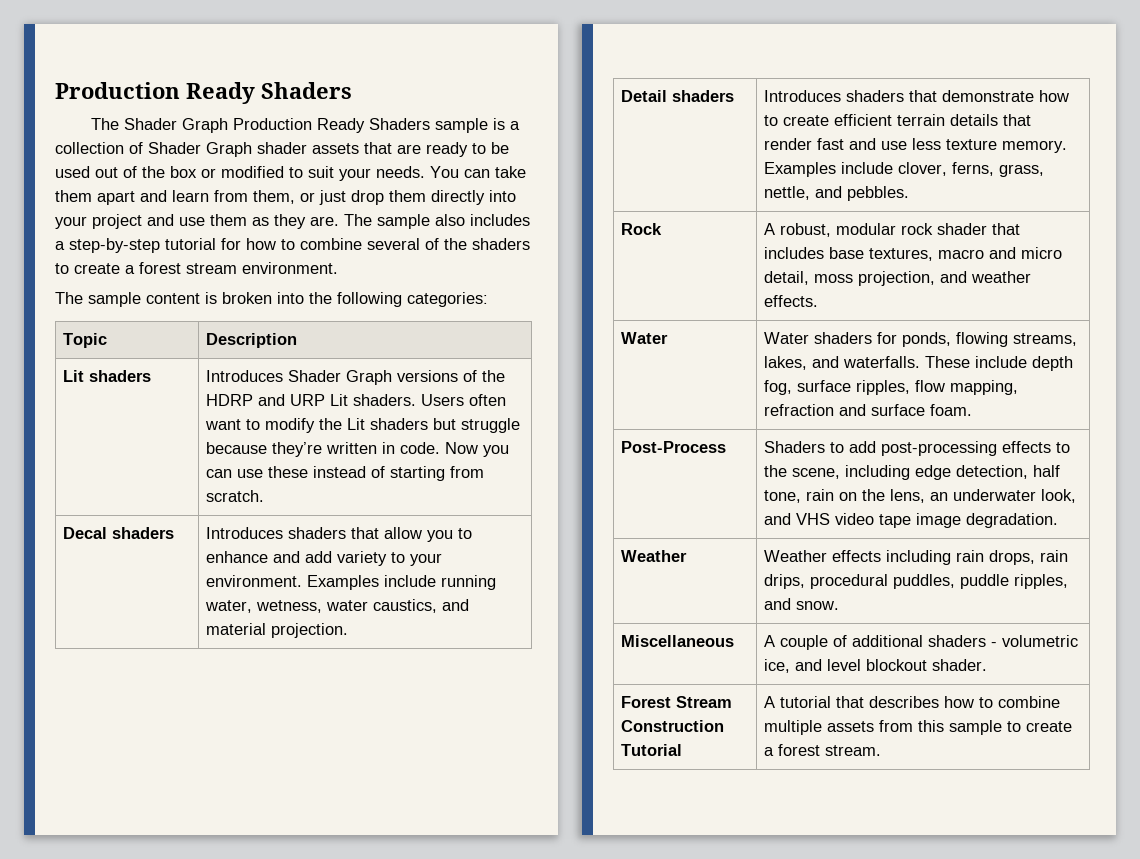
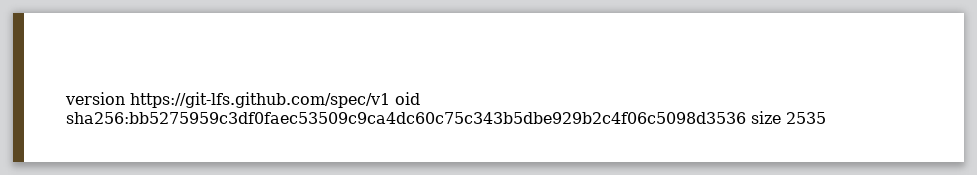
[55,82,352,104] [91,118,521,133] [55,142,509,157] [55,166,526,181] [55,190,516,205] [55,214,530,229] [55,238,530,253] [55,262,338,274] [55,292,488,307] [62,333,107,348] [205,333,297,348] [62,370,151,382] [205,370,505,385] [205,394,506,406] [204,418,520,433] [205,442,509,457] [205,466,484,481] [205,490,264,502] [62,527,174,539] [205,527,472,542] [205,551,442,566] [205,575,496,590] [204,599,469,613] [205,623,348,638] [620,90,734,102] [763,90,1069,102] [763,114,1031,126] [763,138,1067,153] [763,162,1044,177] [763,186,909,201] [620,223,662,235] [763,223,1020,237] [763,247,1062,261] [763,271,1031,286] [763,295,818,307] [620,332,668,344] [763,332,1077,347] [763,356,1073,371] [763,380,1018,395] [763,404,972,416] [620,441,726,453] [763,441,1070,456] [763,465,1060,480] [763,489,1076,503] [763,513,1058,528] [620,550,687,562] [763,550,1068,565] [763,574,1068,589] [763,598,839,610] [620,635,734,647] [763,635,1078,650] [763,659,987,673] [620,696,732,708] [620,720,724,732] [620,744,682,756] [763,696,1060,708] [763,720,1072,735] [763,744,881,756] Production Ready Shaders // The Shader Graph Production Ready Shaders sample is a collection of Shader Graph shader assets that are ready to be used out of the box or modified to suit your needs. You can take them apart and learn from them, or just drop them directly into your project and use them as they are. The sample also includes a step-by-step tutorial for how to combine several of the shaders to create a forest stream environment. // The sample content is broken into the following categories: // Topic | Description // Lit shaders | Introduces Shader Graph versions of the HDRP and URP Lit shaders. Users often want to modify the Lit shaders but struggle because they’re written in code. Now you can use these instead of starting from scratch. // Decal shaders | Introduces shaders that allow you to enhance and add variety to your environment. Examples include running water, wetness, water caustics, and material projection. // Detail shaders | Introduces shaders that demonstrate how to create efficient terrain details that render fast and use less texture memory. Examples include clover, ferns, grass, nettle, and pebbles. // Rock | A robust, modular rock shader that includes base textures, macro and micro detail, moss projection, and weather effects. // Water | Water shaders for ponds, flowing streams, lakes, and waterfalls. These include depth fog, surface ripples, flow mapping, refraction and surface foam. // Post-Process | Shaders to add post-processing effects to the scene, including edge detection, half tone, rain on the lens, an underwater look, and VHS video tape image degradation. // Weather | Weather effects including rain drops, rain drips, procedural puddles, puddle ripples, and snow. // Miscellaneous | A couple of additional shaders - volumetric ice, and level blockout shader. // Forest Stream Construction Tutorial | A tutorial that describes how to combine multiple assets from this sample to create a forest stream. -> [65,92,420,108] [66,111,826,124] version https://git-lfs.github.com/spec/v1 oid sha256:bb5275959c3df0faec53509c9ca4dc60c75c343b5dbe929b2c4f06c5098d3536 size 2535

